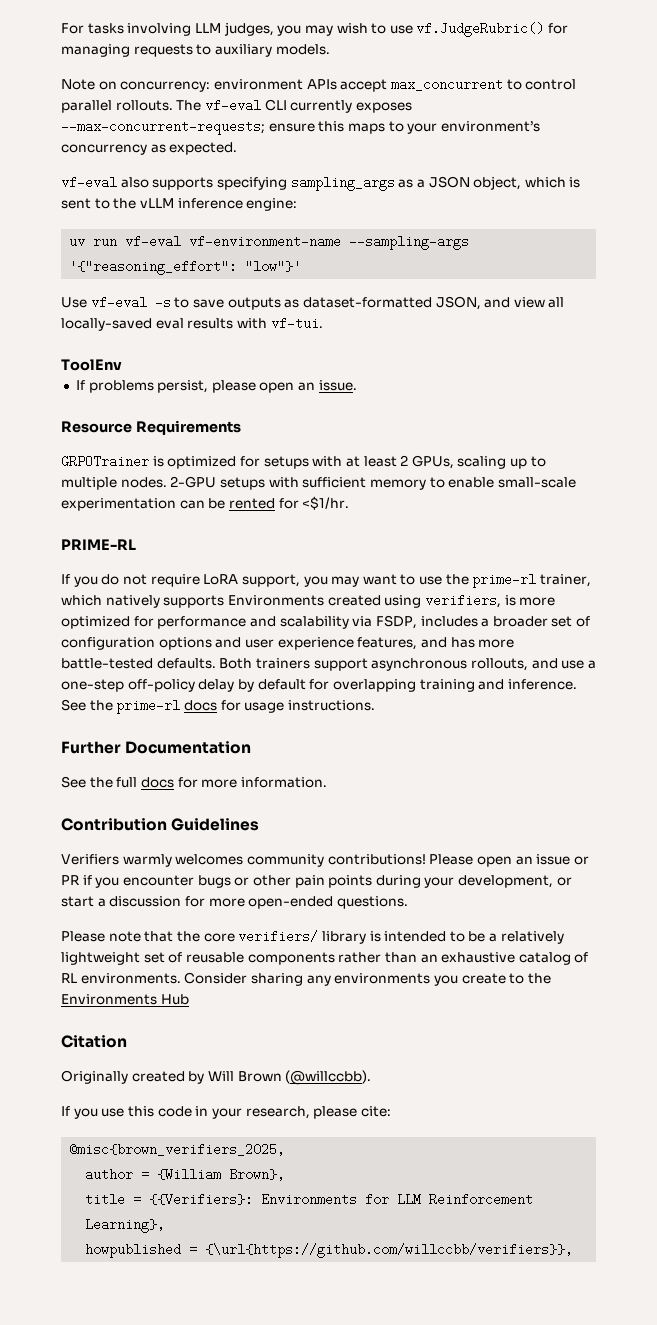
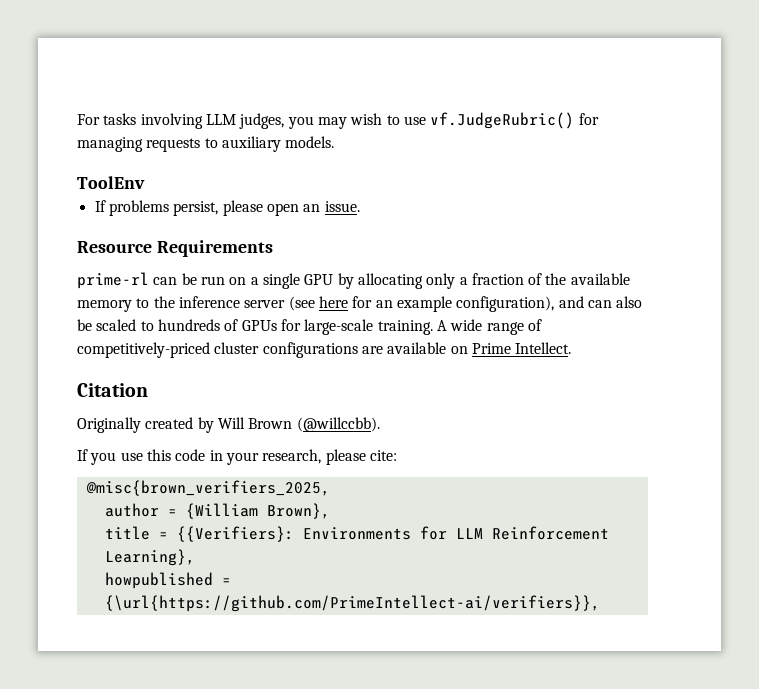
[61,78,577,92] [61,99,412,113] [61,120,540,135] [61,142,238,155] [61,176,581,191] [61,198,298,211] [69,235,470,250] [69,260,302,275] [61,296,565,310] [61,317,323,331] // Note on concurrency: environment APIs accept max_concurrent to control parallel rollouts. The vf-eval CLI currently exposes --max-concurrent-requests; ensure this maps to your environment’s concurrency as expected. // vf-eval also supports specifying sampling_args as a JSON object, which is sent to the vLLM inference engine: // uv run vf-eval vf-environment-name --sampling-args '{"reasoning_effort": "low"}' // Use vf-eval -s to save outputs as dataset-formatted JSON, and view all locally-saved eval results with vf-tui. -> (335, 142) none
[61,455,546,469] [61,476,576,490] [61,496,350,511] [61,539,136,550] [61,573,592,588] [61,594,556,608] [61,615,591,629] [61,637,515,650] [61,658,596,671] [61,679,577,692] [61,699,375,714] [61,741,252,754] [61,776,327,788] [61,818,260,831] [61,854,589,867] [61,875,572,888] [61,896,408,909] [61,930,564,944] [61,952,589,965] [61,972,551,986] [61,994,189,1005] GRPOTrainer is optimized for setups with at least 2 GPUs, scaling up to multiple nodes. 2-GPU setups with sufficient memory to enable small-scale experimentation can be rented for <$1/hr. // PRIME-RL // If you do not require LoRA support, you may want to use the prime-rl trainer, which natively supports Environments created using verifiers, is more optimized for performance and scalability via FSDP, includes a broader set of configuration options and user experience features, and has more battle-tested defaults. Both trainers support asynchronous rollouts, and use a one-step off-policy delay by default for overlapping training and inference. See the prime-rl docs for usage instructions. // Further Documentation // See the full docs for more information. // Contribution Guidelines // Verifiers warmly welcomes community contributions! Please open an issue or PR if you encounter bugs or other pain points during your development, or start a discussion for more open-ended questions. // Please note that the core verifiers/ library is intended to be a relatively lightweight set of reusable components rather than an exhaustive catalog of RL environments. Consider sharing any environments you create to the Environments Hub -> [77,272,630,289] [77,296,643,312] [77,319,542,335] [77,342,572,358] prime-rl can be run on a single GPU by allocating only a fraction of the available memory to the inference server (see here for an example configuration), and can also be scaled to hundreds of GPUs for large-scale training. A wide range of competitively-priced cluster configurations are available on Prime Intellect.
[205,1243,574,1258] {\url{https://github.com/willccbb/verifiers}}, -> [104,595,600,612] {\url{https://github.com/PrimeIntellect-ai/verifiers}},

